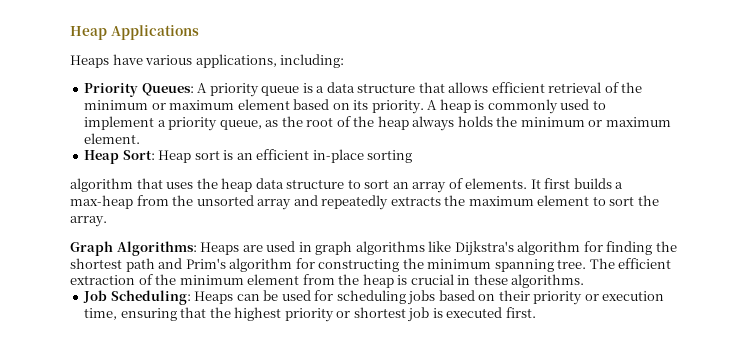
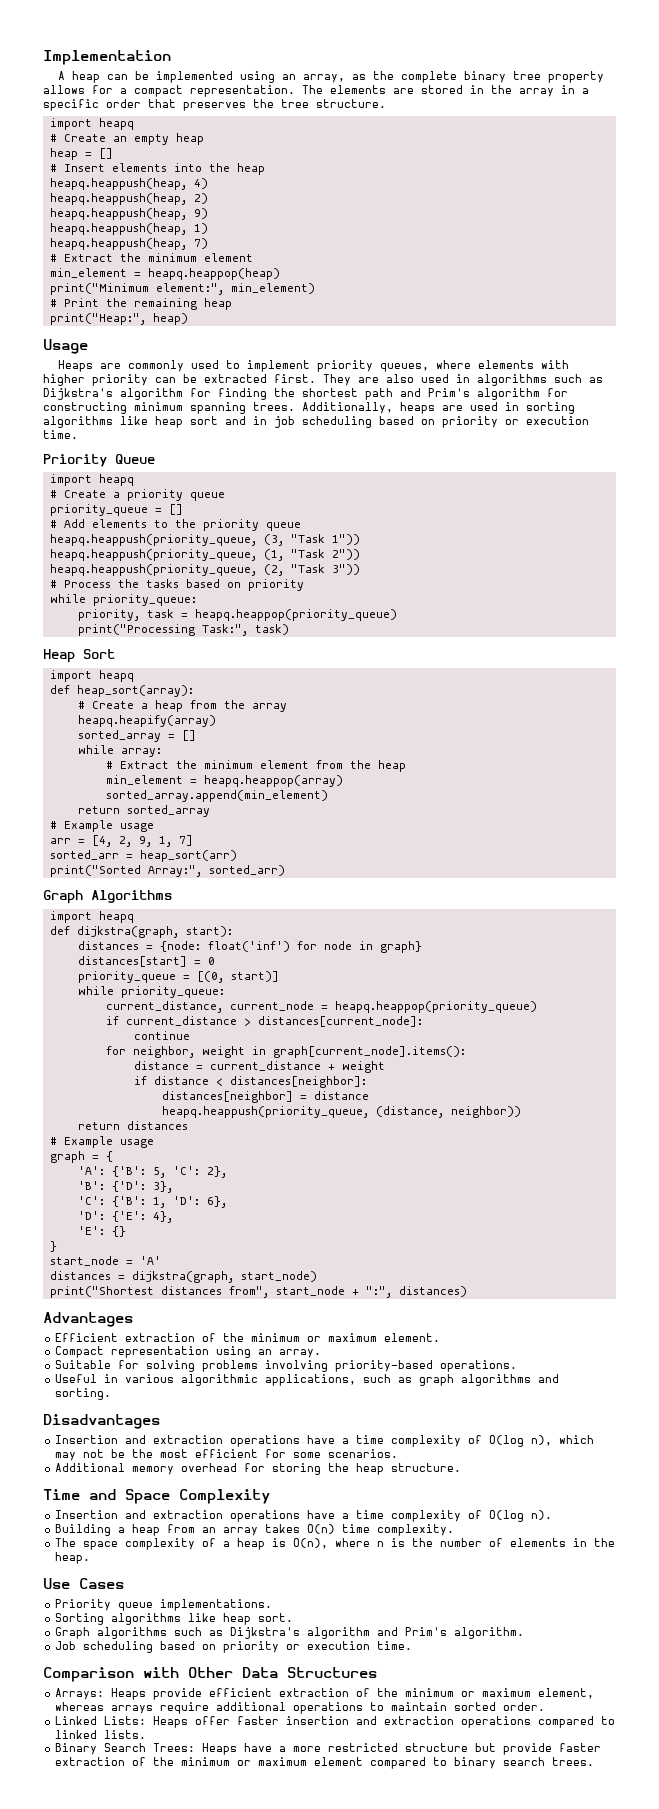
[70,25,199,40] [70,54,345,68] [84,82,643,97] [84,99,606,114] [84,116,671,131] [84,133,141,144] [84,149,413,164] [70,178,624,193] [70,195,659,210] [70,216,107,227] [70,241,452,256] Heap Applications // Heaps have various applications, including: // Priority Queues: A priority queue is a data structure that allows efficient retrieval of the minimum or maximum element based on its priority. A heap is commonly used to implement a priority queue, as the root of the heap always holds the minimum or maximum element. // Heap Sort: Heap sort is an efficient in-place sorting // algorithm that uses the heap data structure to sort an array of elements. It first builds a max-heap from the unsorted array and repeatedly extracts the maximum element to sort the array. // Graph Algorithms: Heaps are used in graph algorithms like -> [43,50,171,65] [58,71,605,83] [43,85,589,97] [43,99,386,111] [49,118,134,130] [49,133,204,145] [49,148,113,160] [49,163,265,175] [49,178,208,190] [49,193,208,205] [49,208,208,220] [49,223,208,235] [49,238,208,250] [49,253,253,262] [49,268,280,280] [49,283,315,295] [49,298,232,310] [49,313,188,325] [43,339,88,354] [58,360,570,372] [43,374,603,386] Implementation // A heap can be implemented using an array, as the complete binary tree property allows for a compact representation. The elements are stored in the array in a specific order that preserves the tree structure. // import heapq // # Create an empty heap // heap = [] // # Insert elements into the heap // heapq.heappush(heap, 4) // heapq.heappush(heap, 2) // heapq.heappush(heap, 9) // heapq.heappush(heap, 1) // heapq.heappush(heap, 7) // # Extract the minimum element // min_element = heapq.heappop(heap) // print("Minimum element:", min_element) // # Print the remaining heap // print("Heap:", heap) // Usage // Heaps are commonly used to implement priority queues, where elements with higher priority can be extracted first. They are also used in algorithms such as
[402,258,424,269] the -> (127, 408) none
[557,258,672,269] [70,274,153,285] tree. The efficient extraction of -> [253,402,575,414] [43,416,589,428] [43,430,78,439] [43,454,155,467] [49,474,134,486] [49,489,225,501] [49,504,183,516] [49,519,301,531] [49,534,360,546] [49,549,360,561] [49,564,360,576] [49,579,304,591] [49,594,197,606] [77,609,397,621] [77,624,289,636] [43,649,115,663] [49,670,134,682] [49,685,194,697] [77,700,287,712] [77,715,216,727] [77,730,196,742] [77,745,162,757] [105,761,169,769] trees. Additionally, heaps are used in sorting algorithms like heap sort and in job scheduling based on priority or execution time. // Priority Queue // import heapq // # Create a priority queue // priority_queue = [] // # Add elements to the priority queue // heapq.heappush(priority_queue, (3, "Task 1")) // heapq.heappush(priority_queue, (1, "Task 2")) // heapq.heappush(priority_queue, (2, "Task 3")) // # Process the tasks based on priority // while priority_queue: // priority, task = heapq.heappop(priority_queue) // print("Processing Task:", task) // Heap Sort // import heapq // def heap_sort(array): // # Create a heap from the array // heapq.heapify(array) // sorted_array = [] // while array: // # Extract
[397,274,585,288] [83,290,665,305] [84,307,536,322] is crucial in these algorithms. // Job Scheduling: Heaps can be used for scheduling jobs based on their priority or execution time, ensuring that the highest priority or shortest job is executed first. -> [105,775,343,787] [105,790,328,802] [77,805,210,817] [49,820,154,832] [49,835,193,847] [49,850,237,862] [49,865,285,877] [43,890,172,904] [49,911,134,923] [49,926,233,938] [77,941,422,953] [77,956,215,967] [77,971,279,983] [77,986,225,998] [105,1001,537,1013] [105,1016,423,1027] [133,1031,190,1040] [105,1046,466,1058] [133,1061,385,1073] [133,1076,367,1088] [161,1091,369,1103] [161,1106,521,1118] [77,1121,188,1130] [49,1136,154,1148] [49,1151,113,1163] [77,1166,227,1178] [77,1181,173,1193] [77,1196,227,1208] [77,1211,173,1223] [77,1226,126,1237] [49,1241,57,1252] [49,1256,161,1266] [49,1271,317,1283] [49,1286,467,1298] [43,1312,133,1327] [55,1333,441,1342] [55,1346,322,1358] [55,1360,518,1372] [55,1374,560,1386] [55,1388,112,1400] [43,1414,160,1429] [55,1435,595,1447] [55,1449,399,1461] [55,1463,462,1475] [43,1489,270,1504] [55,1510,553,1522] [55,1524,455,1536] [55,1538,616,1550] [55,1552,91,1564] [43,1578,124,1589] [55,1599,273,1611] [55,1613,294,1625] [55,1627,525,1639] [55,1641,413,1653] [43,1667,377,1682] [55,1688,595,1700] [55,1702,546,1714] [55,1716,616,1728] [55,1730,147,1739] [55,1743,602,1755] [55,1757,595,1769] // min_element = heapq.heappop(array) // sorted_array.append(min_element) // return sorted_array // # Example usage // arr = [4, 2, 9, 1, 7] // sorted_arr = heap_sort(arr) // print("Sorted Array:", sorted_arr) // Graph Algorithms // import heapq // def dijkstra(graph, start): // distances = {node: float('inf') for node in graph} // distances[start] = 0 // priority_queue = [(0, start)] // while priority_queue: // current_distance, current_node = heapq.heappop(priority_queue) // if current_distance > distances[current_node]: // continue // for neighbor, weight in graph[current_node].items(): // distance = current_distance + weight // if distance < distances[neighbor]: // distances[neighbor] = distance // heapq.heappush(priority_queue, (distance, neighbor)) // return distances // # Example usage // graph = { // 'A': {'B': 5, 'C': 2}, // 'B': {'D': 3}, // 'C': {'B': 1, 'D': 6}, // 'D': {'E': 4}, // 'E': {} // } // start_node = 'A' // distances = dijkstra(graph, start_node) // print("Shortest distances from", start_node + ":", distances) // Advantages // Efficient extraction of the minimum or maximum element. // Compact representation using an array. // Suitable for solving problems involving priority-based operations. // Useful in various algorithmic applications, such as graph algorithms and sorting. // Disadvantages // Insertion and extraction operations have a time complexity of O(log n), which may not be the most efficient for some scenarios. // Additional memory overhead for storing the heap structure. // Time and Space Complexity // Insertion and extraction operations have a time complexity of O(log n). // Building a heap from an array takes O(n) time complexity. // The space complexity of a heap is O(n), where n is the number of elements in the heap. // Use Cases // Priority queue implementations. // Sorting algorithms like heap sort. // Graph algorithms such as Dijkstra's algorithm and Prim's algorithm. // Job scheduling based on priority or execution time. // Comparison with Other Data Structures // Arrays: Heaps provide efficient extraction of the minimum or maximum element, whereas arrays require additional operations to maintain sorted order. // Linked Lists: Heaps offer faster insertion and extraction operations compared to linked lists. // Binary Search Trees: Heaps have a more restricted structure but provide faster extraction of the minimum or maximum element compared to binary search trees.

